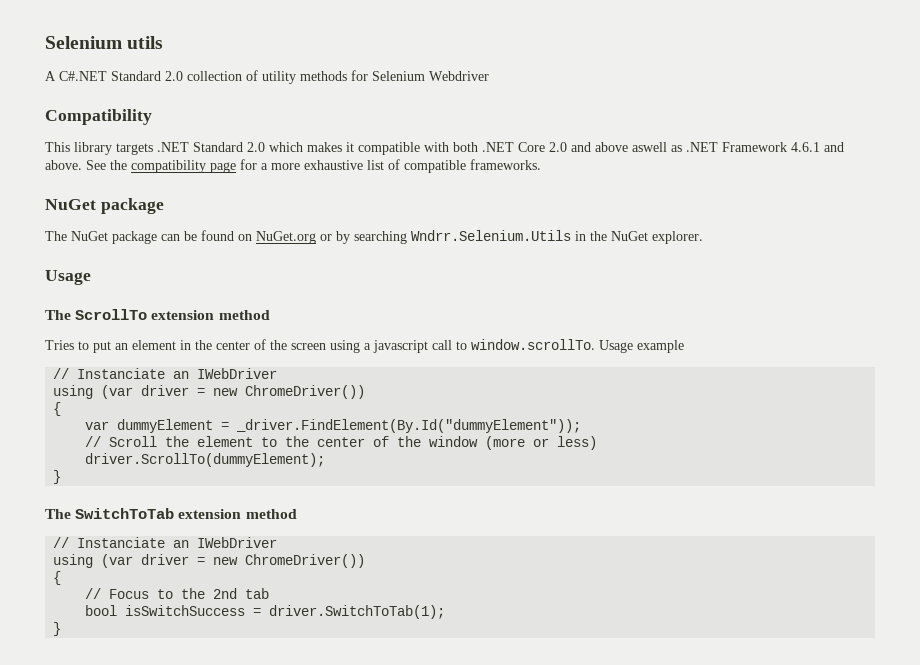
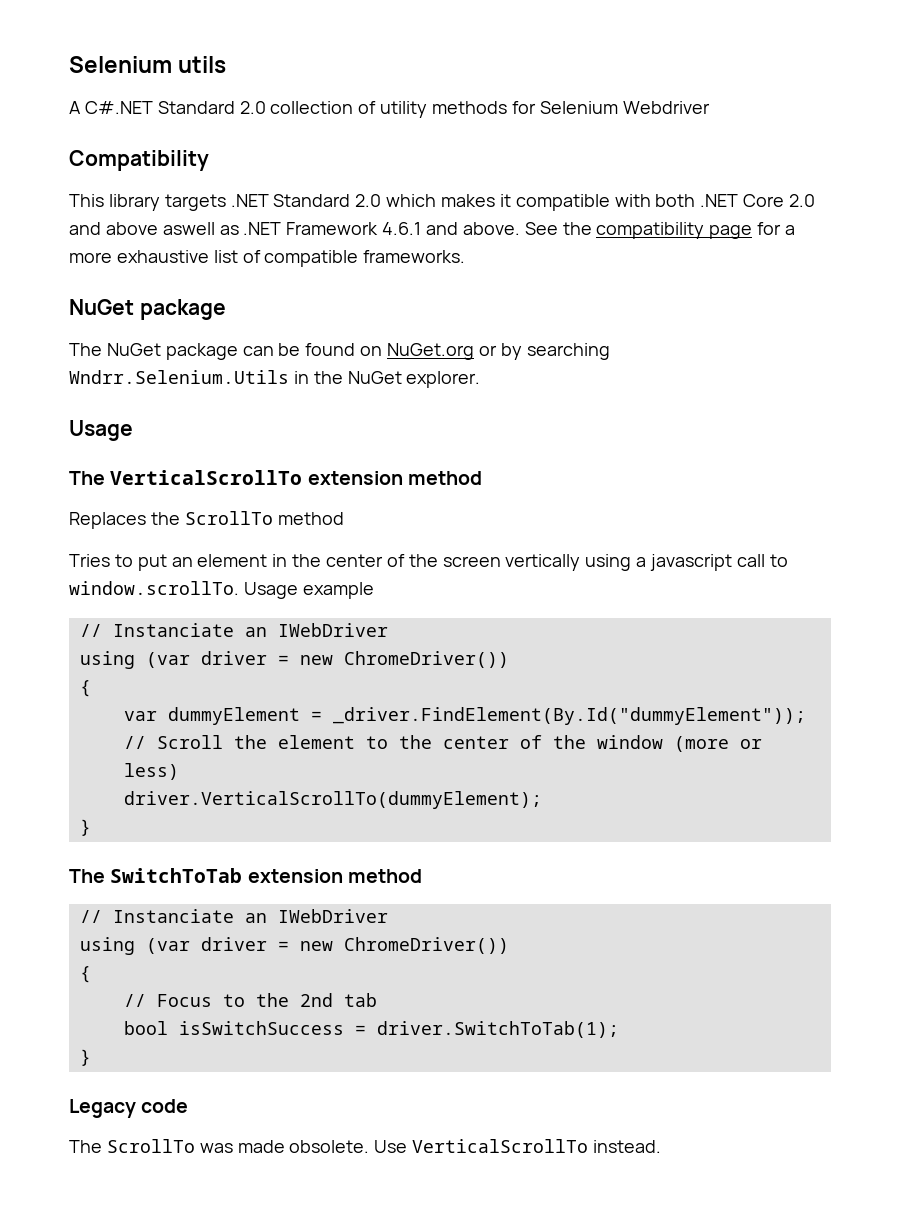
[75,309,215,320] ScrollTo extension -> [110,470,482,485] [69,511,273,529] VerticalScrollTo extension method // Replaces the ScrollTo
(326, 346) none -> [505,554,581,571] vertically
[85,453,326,467] driver.ScrollTo(dummyElement); -> [123,791,542,809] driver.VerticalScrollTo(dummyElement);
(62, 629) none -> [69,1099,189,1118] [69,1139,662,1153] // Legacy code // The ScrollTo was made obsolete. Use VerticalScrollTo instead.

